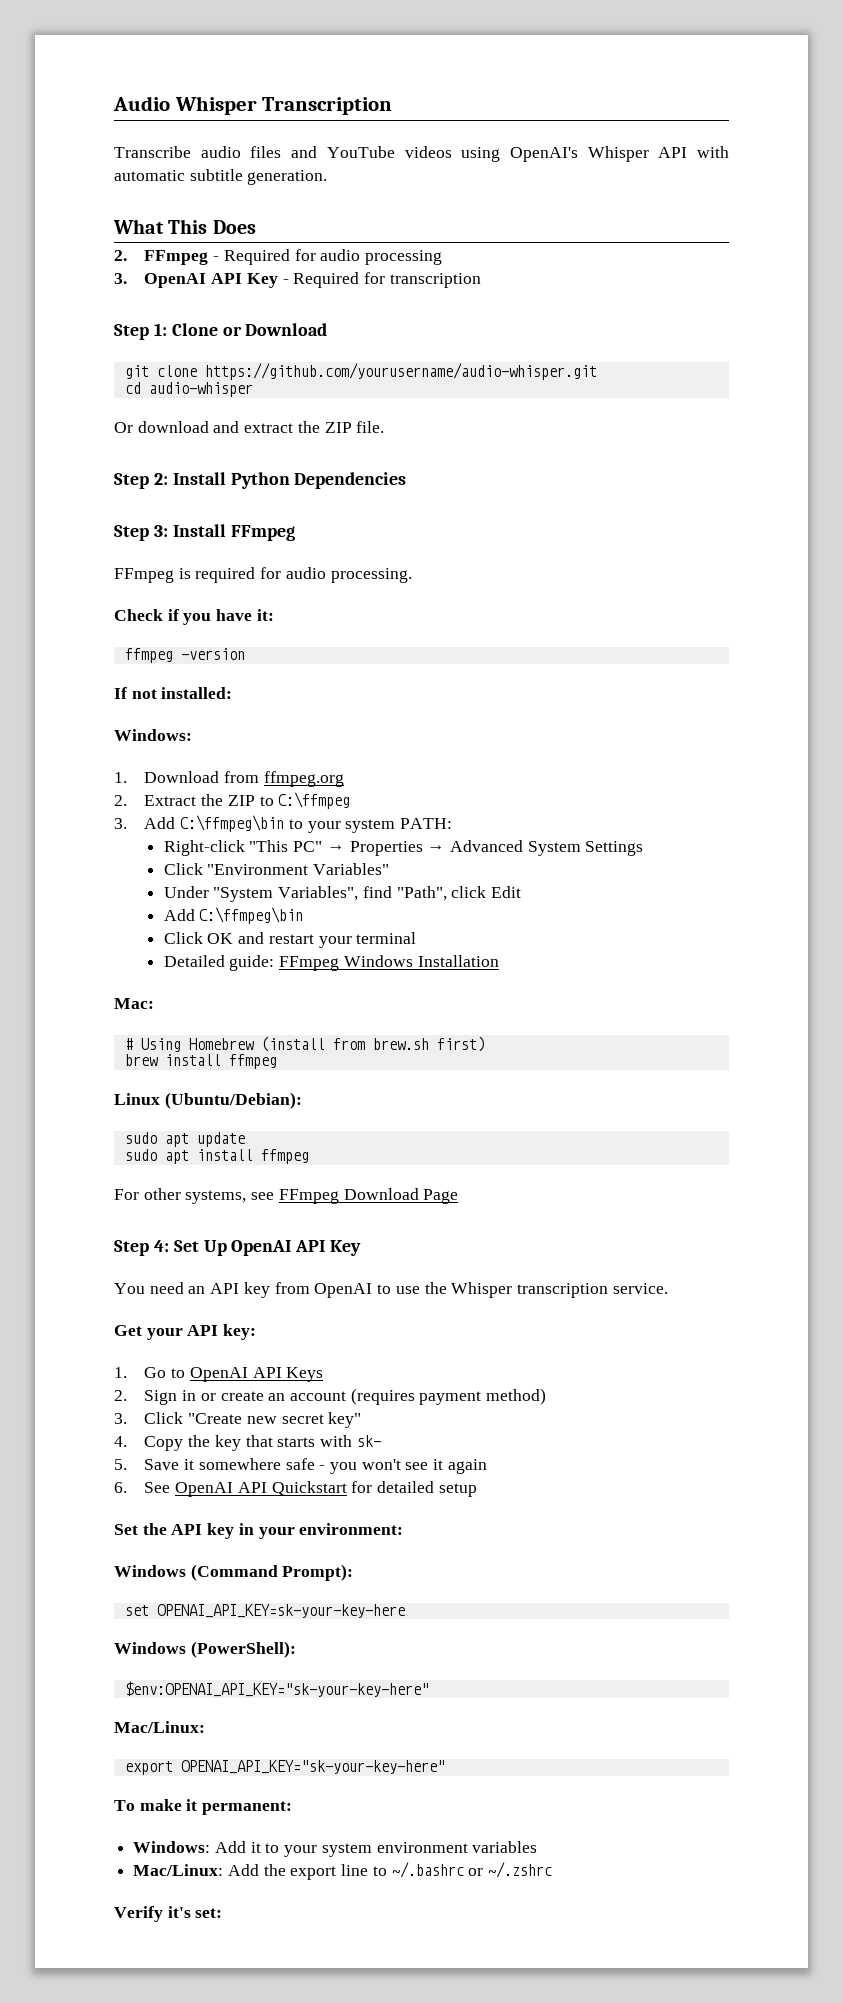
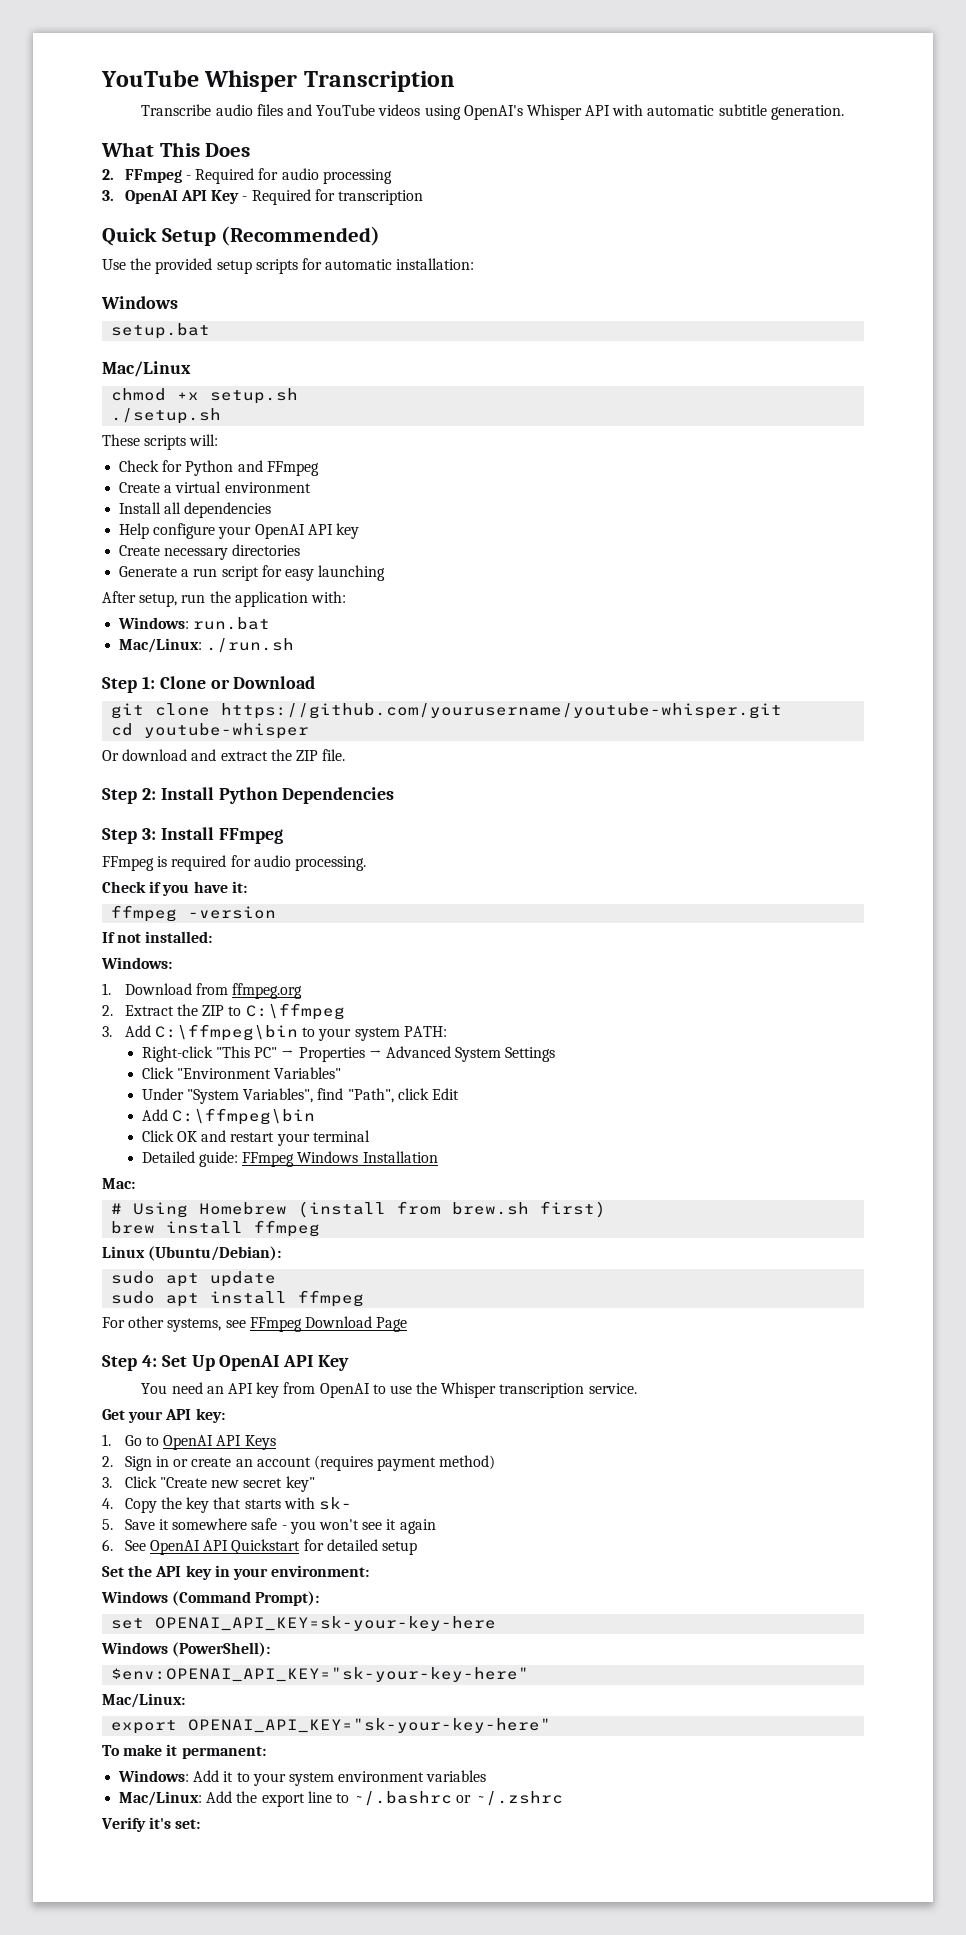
[113,96,170,111] Audio -> [101,70,199,87] YouTube
(481, 280) none -> [102,226,381,246] [102,258,475,274] [101,296,178,309] [111,323,211,339] [102,361,191,377] [111,388,299,404] [111,408,222,424] [102,434,219,450] [119,460,319,476] [119,481,311,493] [119,502,272,518] [119,523,359,539] [119,544,301,560] [119,565,386,581] [102,591,346,607] [118,617,271,630] [119,638,295,653] // Quick Setup (Recommended) // Use the provided setup scripts for automatic installation: // Windows // setup.bat // Mac/Linux // chmod +x setup.sh // ./setup.sh // These scripts will: // Check for Python and FFmpeg // Create a virtual environment // Install all dependencies // Help configure your OpenAI API key // Create necessary directories // Generate a run script for easy launching // After setup, run the application with: // Windows: run.bat // Mac/Linux: ./run.sh
[204,363,597,380] https://github.com/yourusername/audio-whisper.git -> [221,703,783,719] https://github.com/yourusername/youtube-whisper.git
[148,382,253,397] audio-whisper -> [144,723,310,739] youtube-whisper

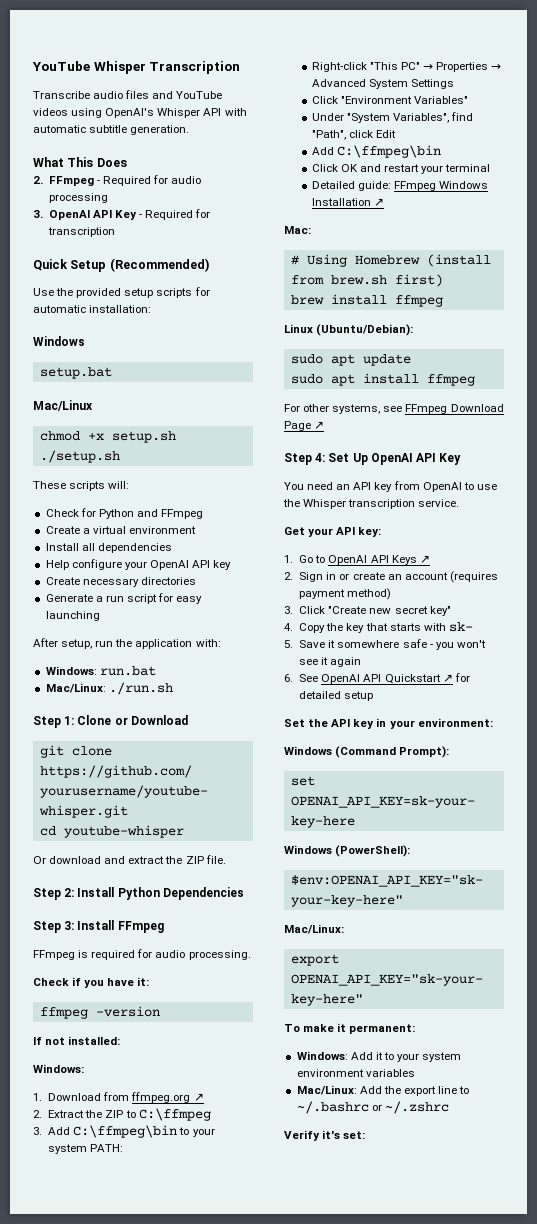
(303, 991) none -> [193,1093,204,1101] ↗
(438, 1157) none -> [374,198,385,206] ↗
(408, 1324) none -> [314,421,325,429] ↗
(276, 1442) none -> [419,555,430,563] ↗
(301, 1546) none -> [442,674,453,682] ↗

